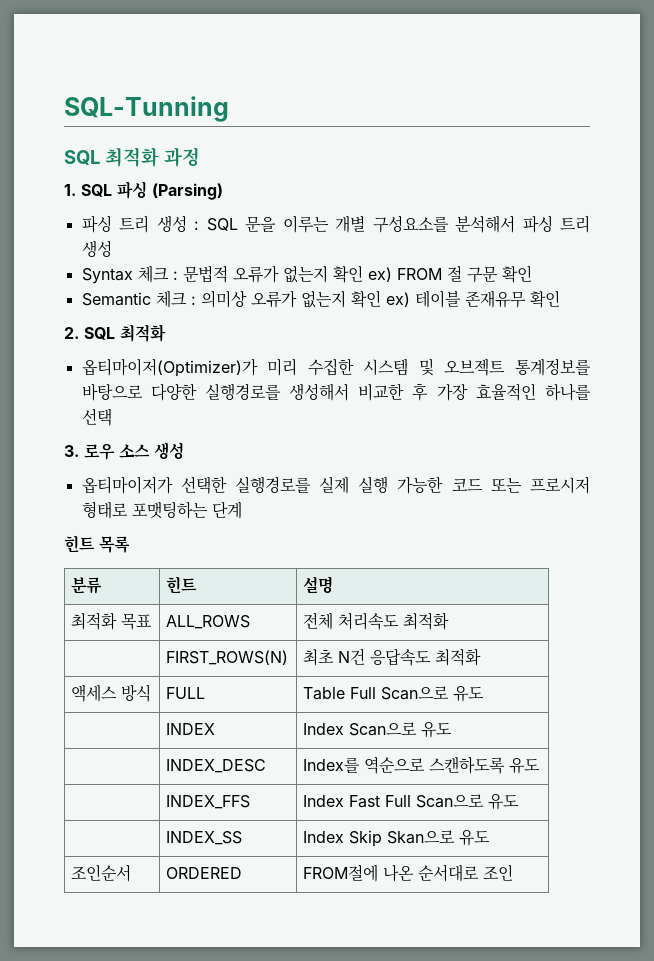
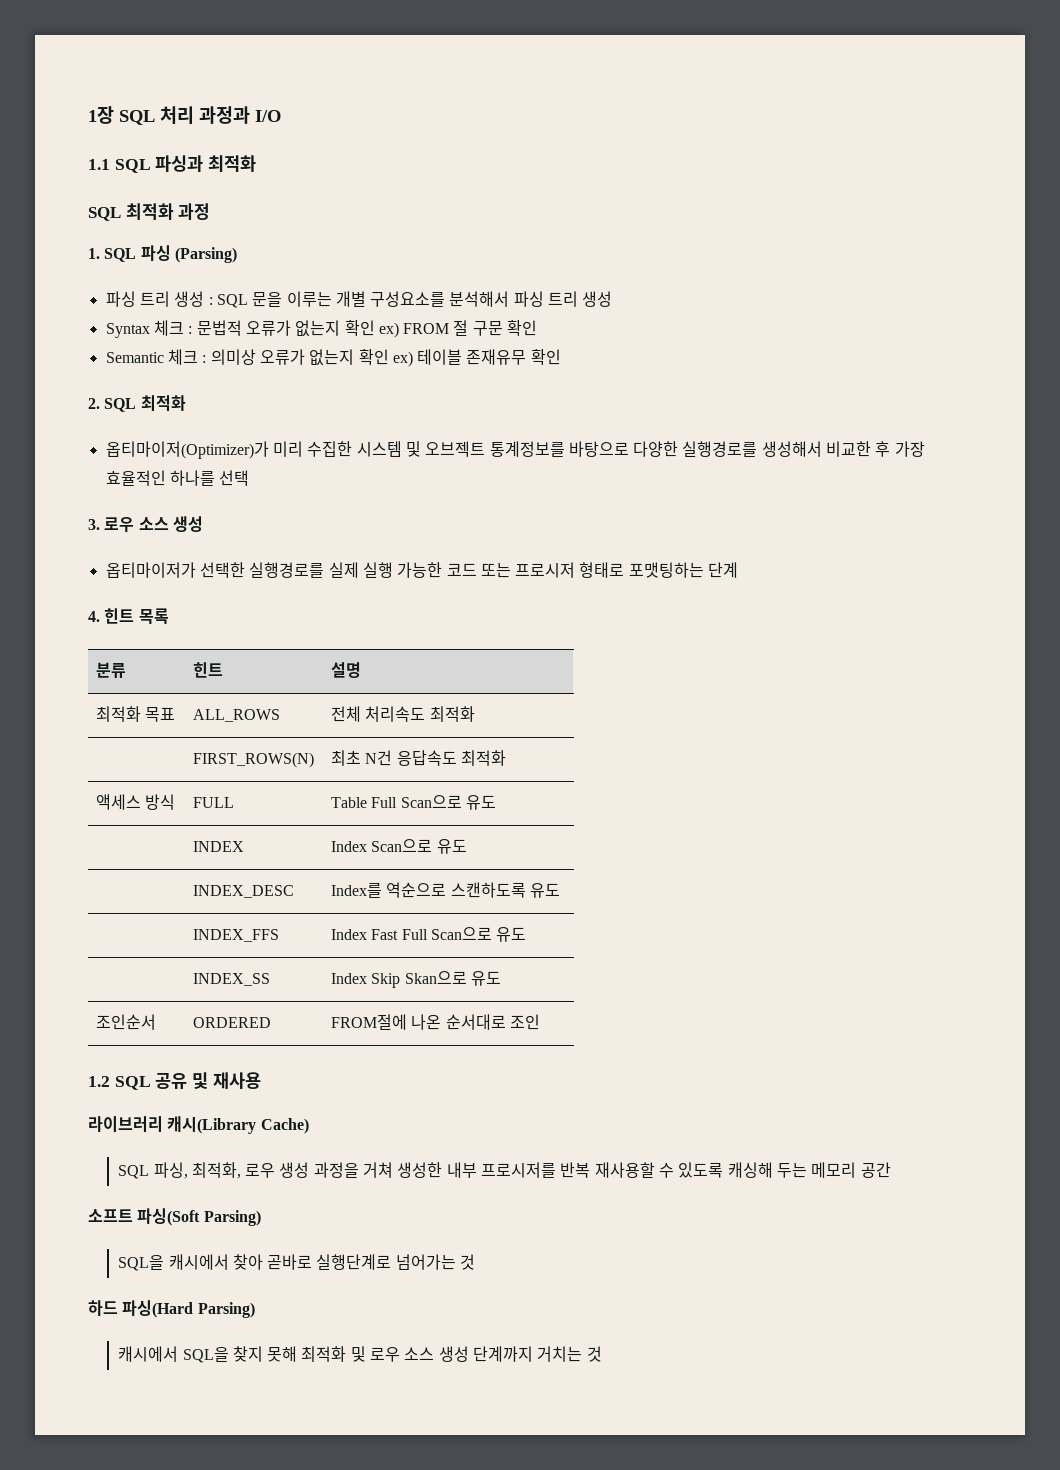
[64,96,229,122] SQL-Tunning -> [88,106,281,125] [88,155,257,173] 1장 SQL 처리 과정과 I/O // 1.1 SQL 파싱과 최적화
(242, 510) none -> [88,611,100,622] 4.
(513, 872) none -> [88,1072,261,1090] [88,1116,309,1134] [118,1162,891,1179] [88,1208,261,1226] [118,1254,476,1271] [88,1300,255,1318] [118,1346,602,1363] // 1.2 SQL 공유 및 재사용 // 라이브러리 캐시(Library Cache) // SQL 파싱, 최적화, 로우 생성 과정을 거쳐 생성한 내부 프로시저를 반복 재사용할 수 있도록 캐싱해 두는 메모리 공간 // 소프트 파싱(Soft Parsing) // SQL을 캐시에서 찾아 곧바로 실행단계로 넘어가는 것 // 하드 파싱(Hard Parsing) // 캐시에서 SQL을 찾지 못해 최적화 및 로우 소스 생성 단계까지 거치는 것

